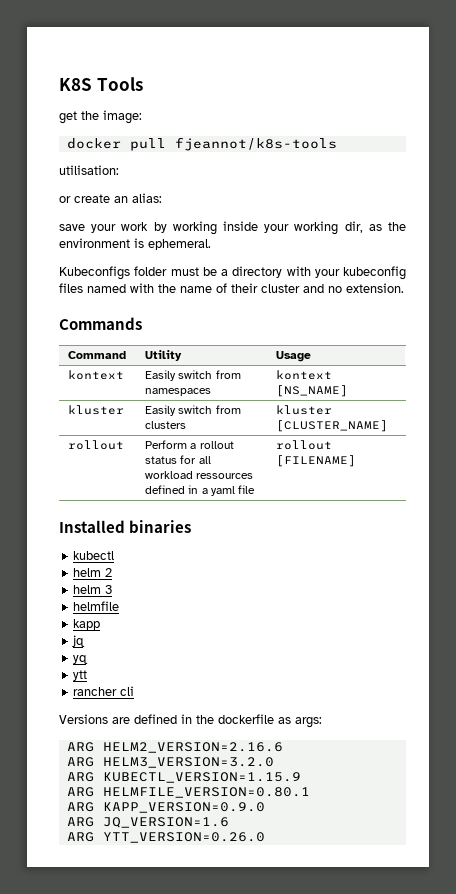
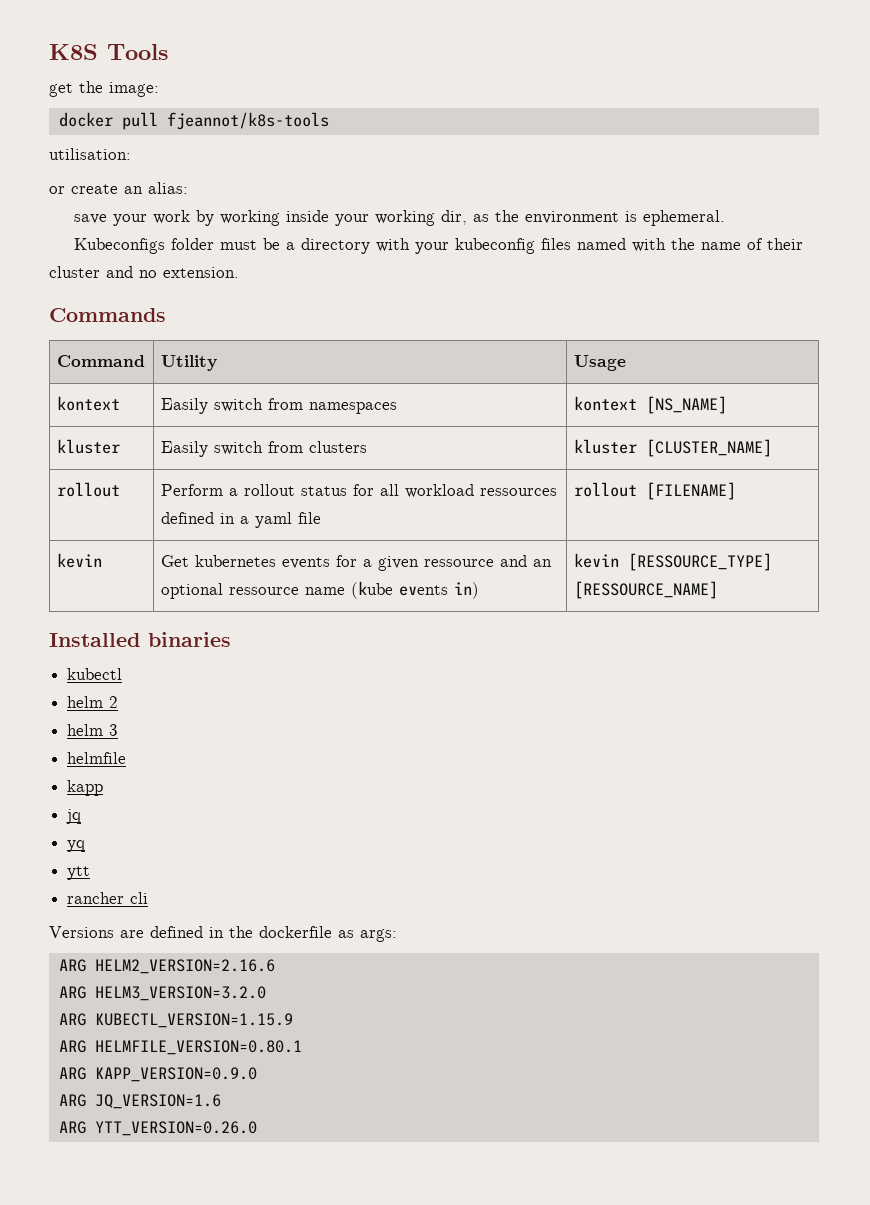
(357, 461) none -> [56,553,102,568] [160,555,552,571] [160,581,479,599] [573,553,772,571] [573,581,718,599] // kevin | Get kubernetes events for a given ressource and an optional ressource name (kube events in) | kevin [RESSOURCE_TYPE] [RESSOURCE_NAME]

